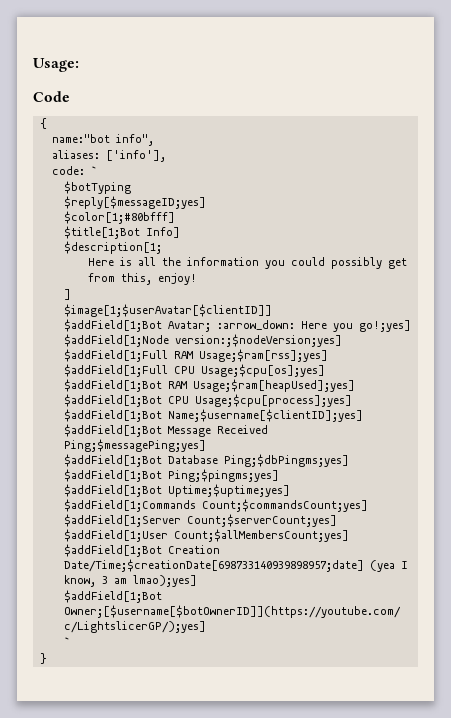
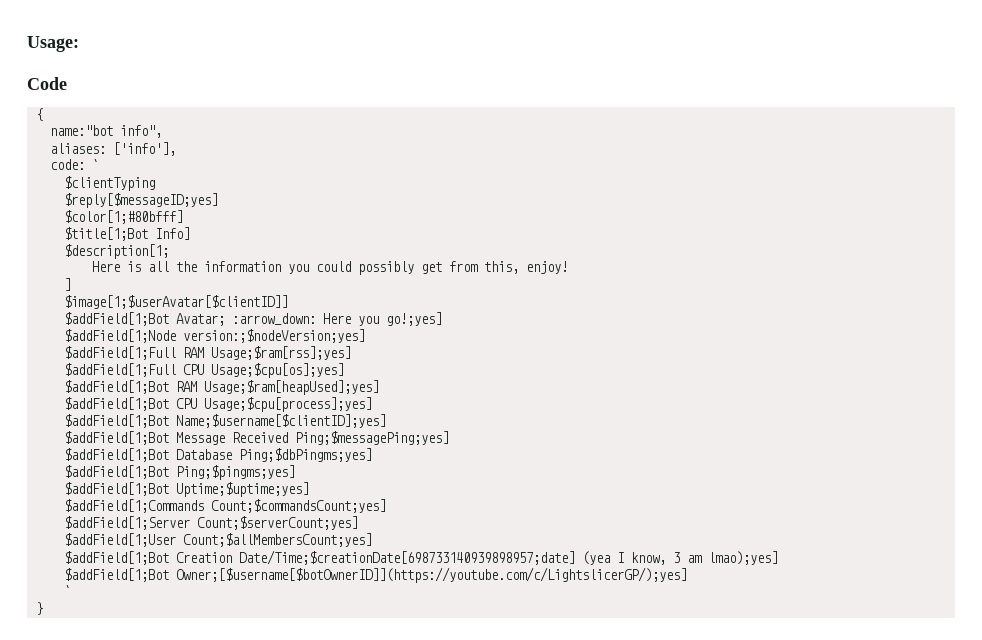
[63,181,131,194] $botTyping -> [64,176,156,191] $clientTyping

